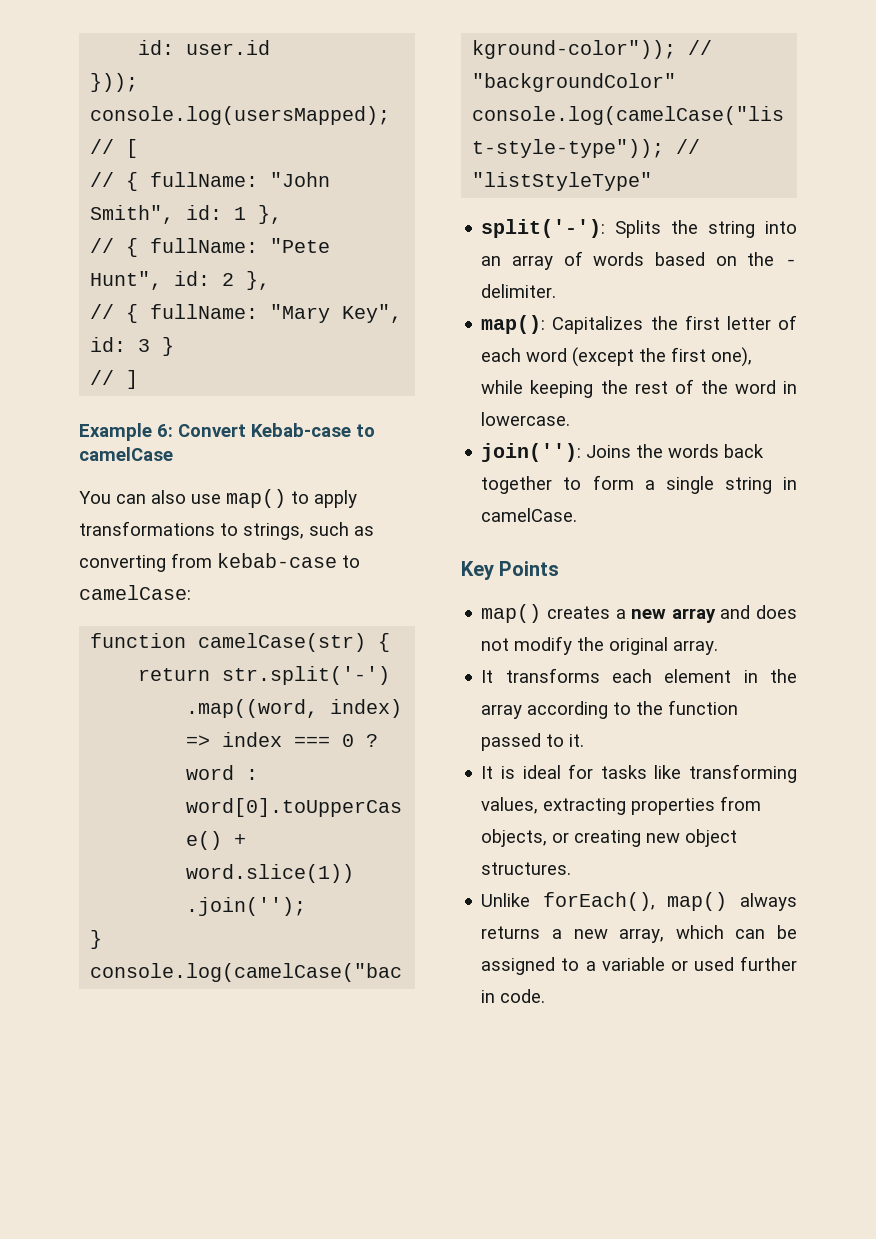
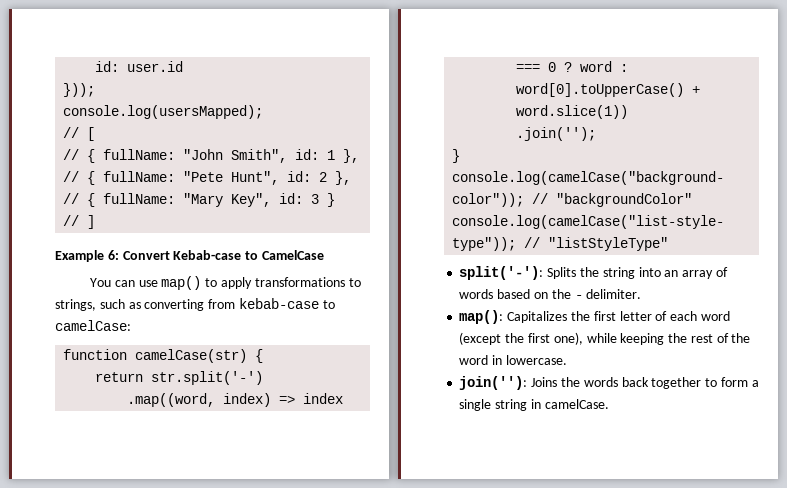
[79,447,173,461] camelCase -> [261,250,324,260] CamelCase
[151,490,186,504] also -> (135, 283) none
[461,561,560,580] [481,604,797,623] [481,636,719,655] [481,668,797,683] [481,700,739,719] [481,733,585,751] [481,764,797,783] [481,796,762,815] [481,829,738,847] [481,862,572,875] [481,892,797,911] [481,925,797,943] [481,956,797,975] [481,989,546,1003] // Key Points // map() creates a new array and does not modify the original array. // It transforms each element in the array according to the function passed to it. // It is ideal for tasks like transforming values, extracting properties from objects, or creating new object structures. // Unlike forEach(), map() always returns a new array, which can be assigned to a variable or used further in code. -> (609, 404) none

